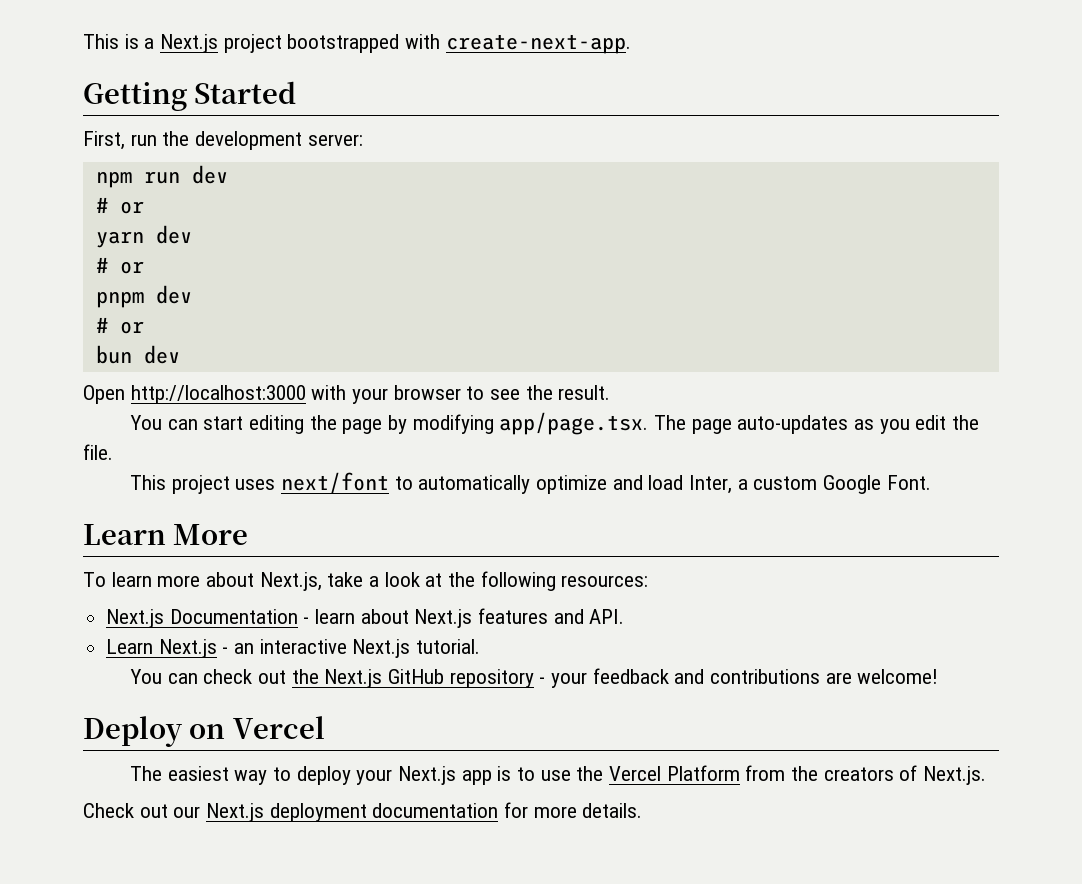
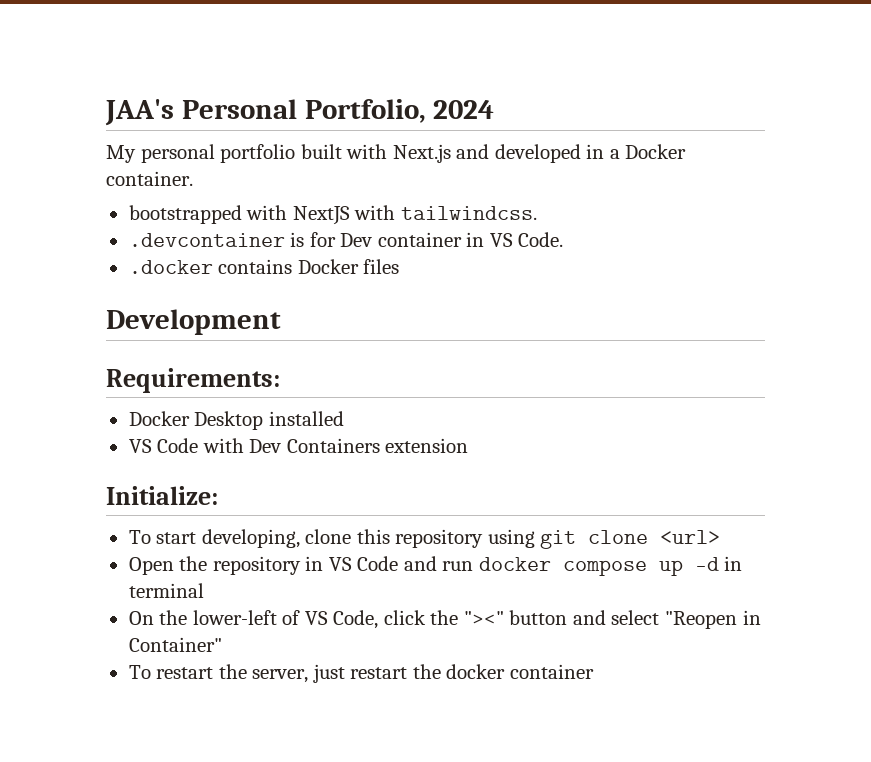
[83,34,631,54] [83,81,297,111] [83,131,363,150] [95,165,228,188] [95,197,144,214] [95,225,192,248] [95,257,144,274] [95,285,192,308] [95,317,144,334] [95,345,180,364] [83,385,611,404] [129,412,979,435] [83,444,113,460] [129,472,931,494] [83,524,249,545] [83,571,649,591] [106,608,625,628] [106,639,481,658] [129,668,939,688] [83,716,325,747] [129,765,986,785] [83,802,643,822] This is a Next.js project bootstrapped with create-next-app. // Getting Started // First, run the development server: // npm run dev // # or // yarn dev // # or // pnpm dev // # or // bun dev // Open http://localhost:3000 with your browser to see the result. // You can start editing the page by modifying app/page.tsx. The page auto-updates as you edit the file. // This project uses next/font to automatically optimize and load Inter, a custom Google Font. // Learn More // To learn more about Next.js, take a look at the following resources: // Next.js Documentation - learn about Next.js features and API. // Learn Next.js - an interactive Next.js tutorial. // You can check out the Next.js GitHub repository - your feedback and contributions are welcome! // Deploy on Vercel // The easiest way to deploy your Next.js app is to use the Vercel Platform from the creators of Next.js. // Check out our Next.js deployment documentation for more details. -> [105,99,495,126] [106,144,687,163] [106,171,193,186] [128,205,537,225] [128,232,564,247] [128,259,400,274] [106,309,281,335] [106,368,280,393] [128,411,344,430] [128,438,469,453] [106,486,218,505] [128,529,721,549] [128,556,743,576] [128,583,204,598] [128,610,761,629] [128,637,222,652] [128,664,594,683] JAA's Personal Portfolio, 2024 // My personal portfolio built with Next.js and developed in a Docker container. // bootstrapped with NextJS with tailwindcss. // .devcontainer is for Dev container in VS Code. // .docker contains Docker files // Development // Requirements: // Docker Desktop installed // VS Code with Dev Containers extension // Initialize: // To start developing, clone this repository using git clone <url> // Open the repository in VS Code and run docker compose up -d in terminal // On the lower-left of VS Code, click the "><" button and select "Reopen in Container" // To restart the server, just restart the docker container

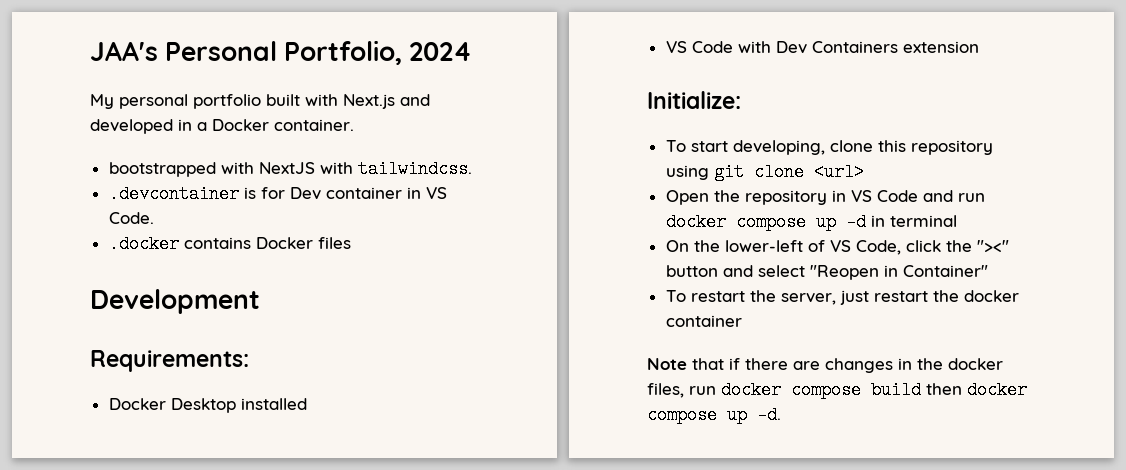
(594, 671) none -> [647,358,1003,373] [647,381,1027,399] [647,406,781,424] // Note that if there are changes in the docker files, run docker compose build then docker compose up -d.

